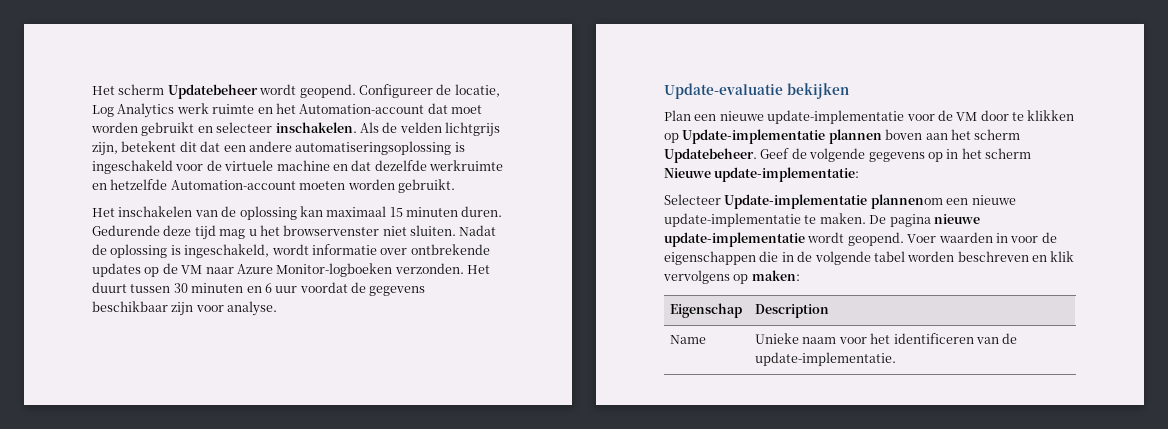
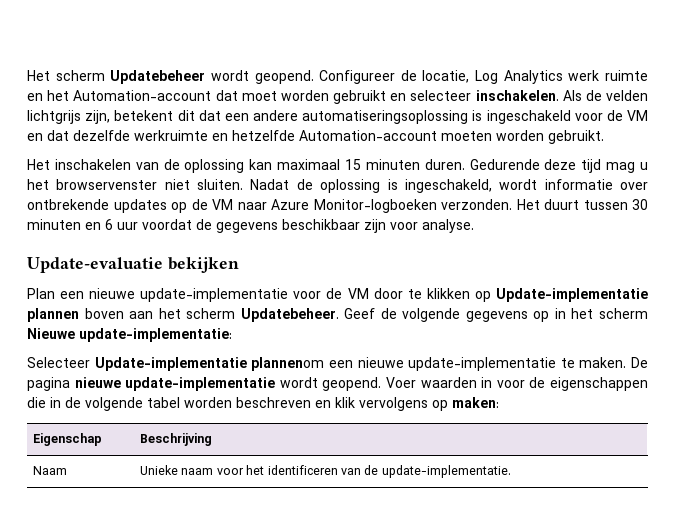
[224,160,330,171] virtuele machine -> [626,110,648,121] VM
[755,304,830,318] [670,335,707,344] Description // Name -> [140,433,213,446] [33,466,68,475] Beschrijving // Naam

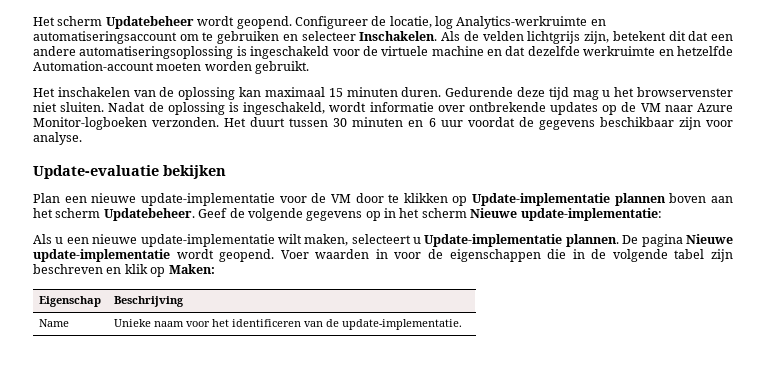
[475,70,648,84] [27,90,386,104] Log Analytics werk ruimte en het Automation-account dat moet worden gebruikt -> [435,16,606,29] [33,31,280,44] log Analytics-werkruimte en automatiseringsaccount om te gebruiken
[475,90,559,101] inschakelen. -> [359,31,438,41] Inschakelen.
[626,110,648,121] VM -> [381,46,484,56] virtuele machine
[27,357,627,371] Selecteer Update-implementatie plannenom een nieuwe update-implementatie te maken. -> [33,234,619,247] Als u een nieuwe update-implementatie wilt maken, selecteert u Update-implementatie plannen.
[74,377,121,388] nieuwe -> [685,234,733,244] Nieuwe
[184,397,232,408] worden -> [710,249,733,262] zijn
[359,397,499,411] vervolgens op maken: -> [150,264,215,277] op Maken:
[33,466,68,475] Naam -> [39,319,70,327] Name

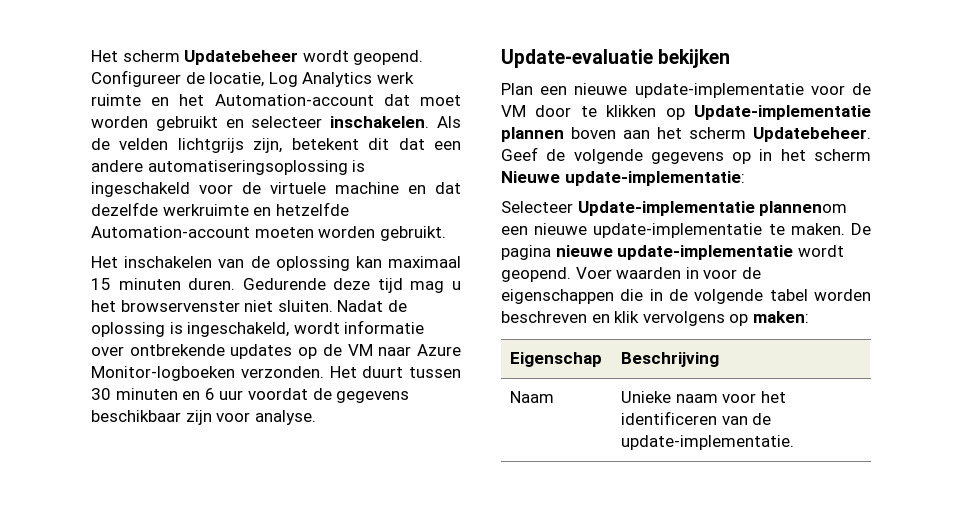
[435,16,606,29] [33,31,280,44] log Analytics-werkruimte en automatiseringsaccount om te gebruiken -> [268,72,414,87] [91,94,461,106] [91,116,218,131] Log Analytics werk ruimte en het Automation-account dat moet worden gebruikt
[359,31,438,41] Inschakelen. -> [330,116,430,128] inschakelen.
[33,234,619,247] Als u een nieuwe update-implementatie wilt maken, selecteert u Update-implementatie plannen. -> [501,201,848,216] [501,223,845,238] Selecteer Update-implementatie plannenom een nieuwe update-implementatie te maken.
[685,234,733,244] Nieuwe -> [555,245,613,257] nieuwe
[710,249,733,262] zijn -> [814,289,871,301] worden
[150,264,215,277] op Maken: -> [642,311,809,326] vervolgens op maken:
[39,319,70,327] Name -> [510,391,555,403] Naam

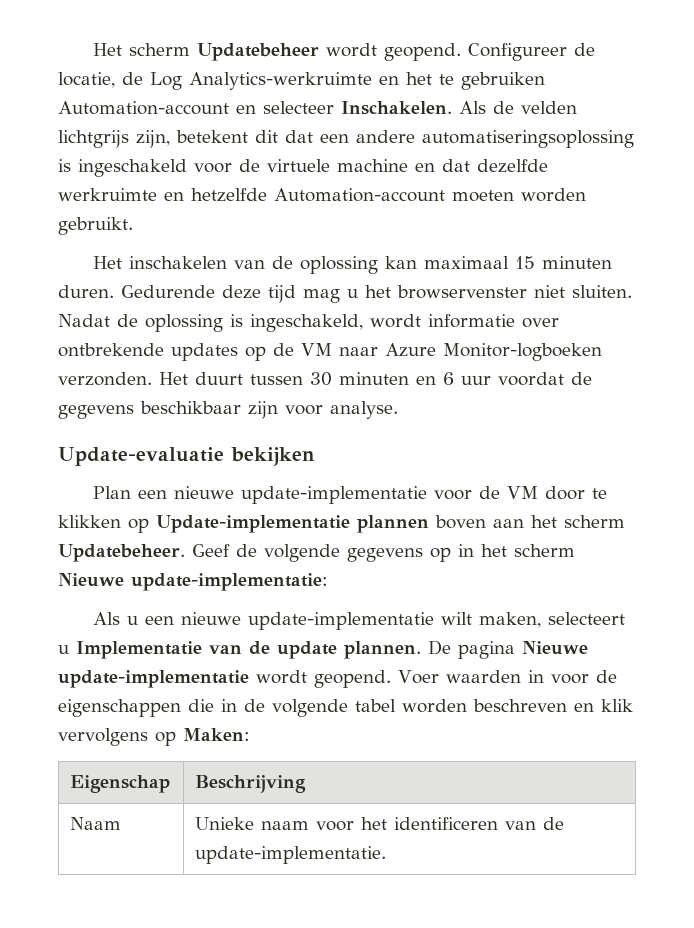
[268,72,414,87] [91,94,461,106] [91,116,218,131] Log Analytics werk ruimte en het Automation-account dat moet worden gebruikt -> [122,72,545,90] [58,101,229,115] de Log Analytics-werkruimte en het te gebruiken Automation-account
[330,116,430,128] inschakelen. -> [341,101,452,115] Inschakelen.
[501,201,848,216] [501,223,845,238] Selecteer Update-implementatie plannenom een nieuwe update-implementatie te maken. -> [93,612,626,630] [58,641,421,659] Als u een nieuwe update-implementatie wilt maken, selecteert u Implementatie van de update plannen.
[555,245,613,257] nieuwe -> [522,641,588,655] Nieuwe
[752,311,809,323] maken: -> [183,728,250,741] Maken:

